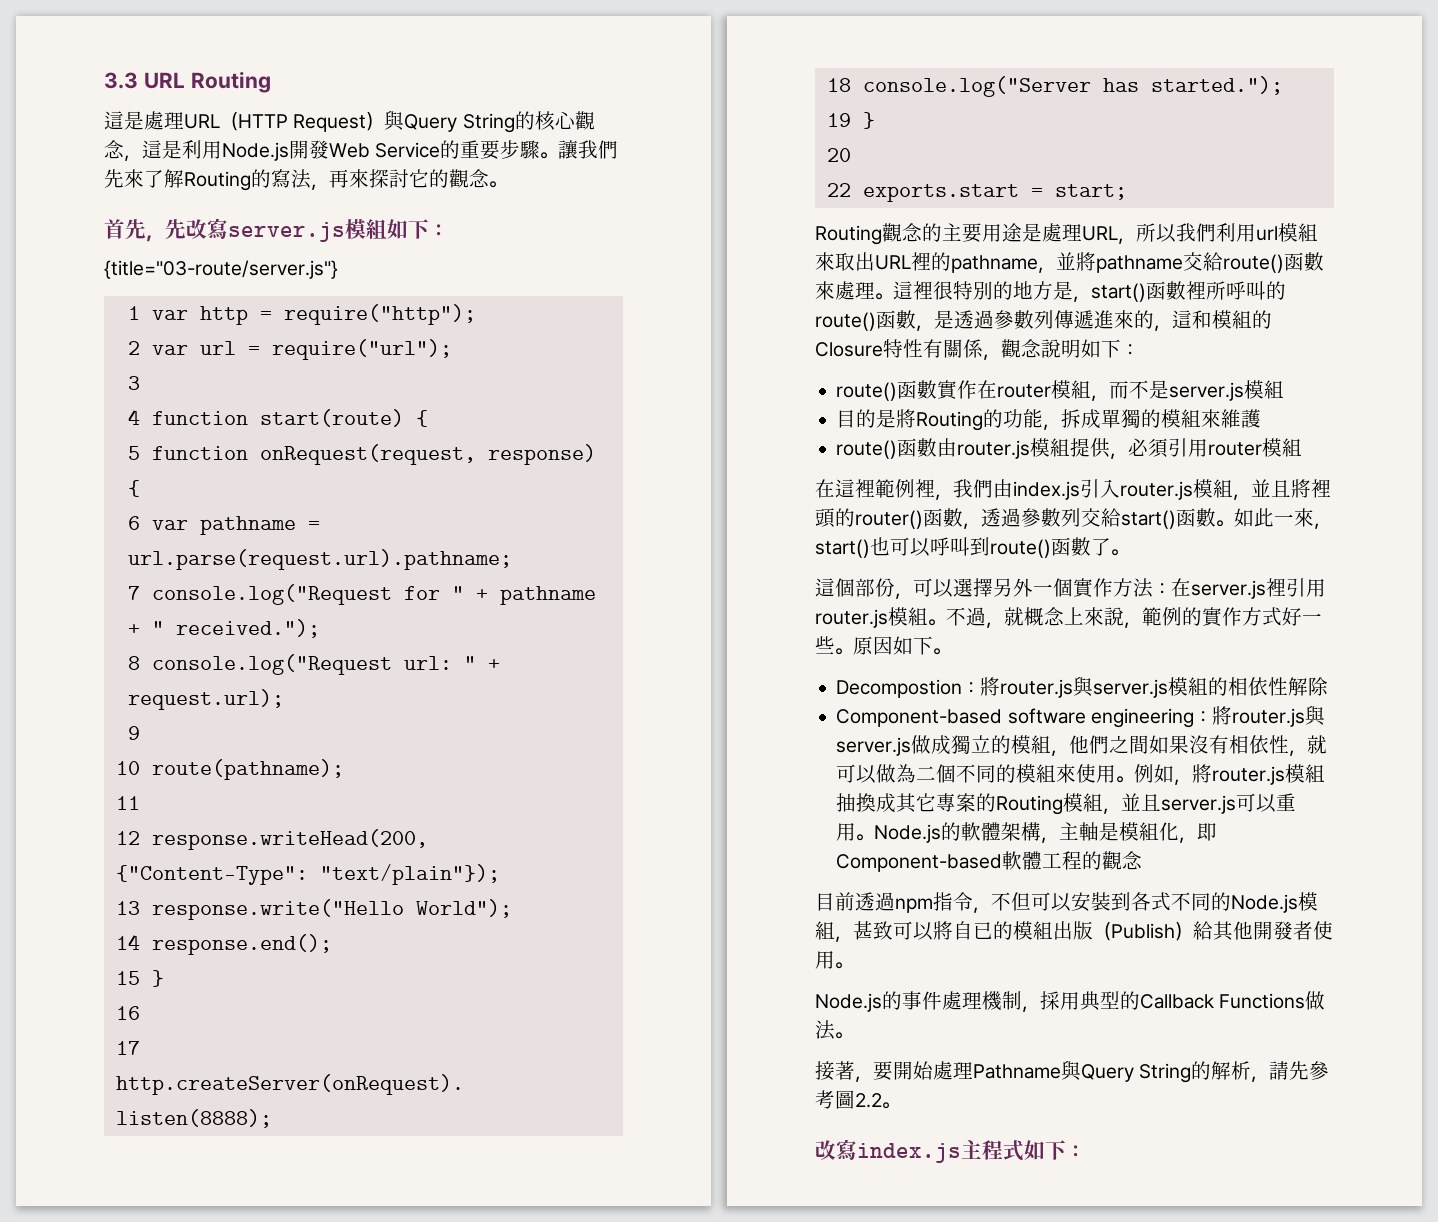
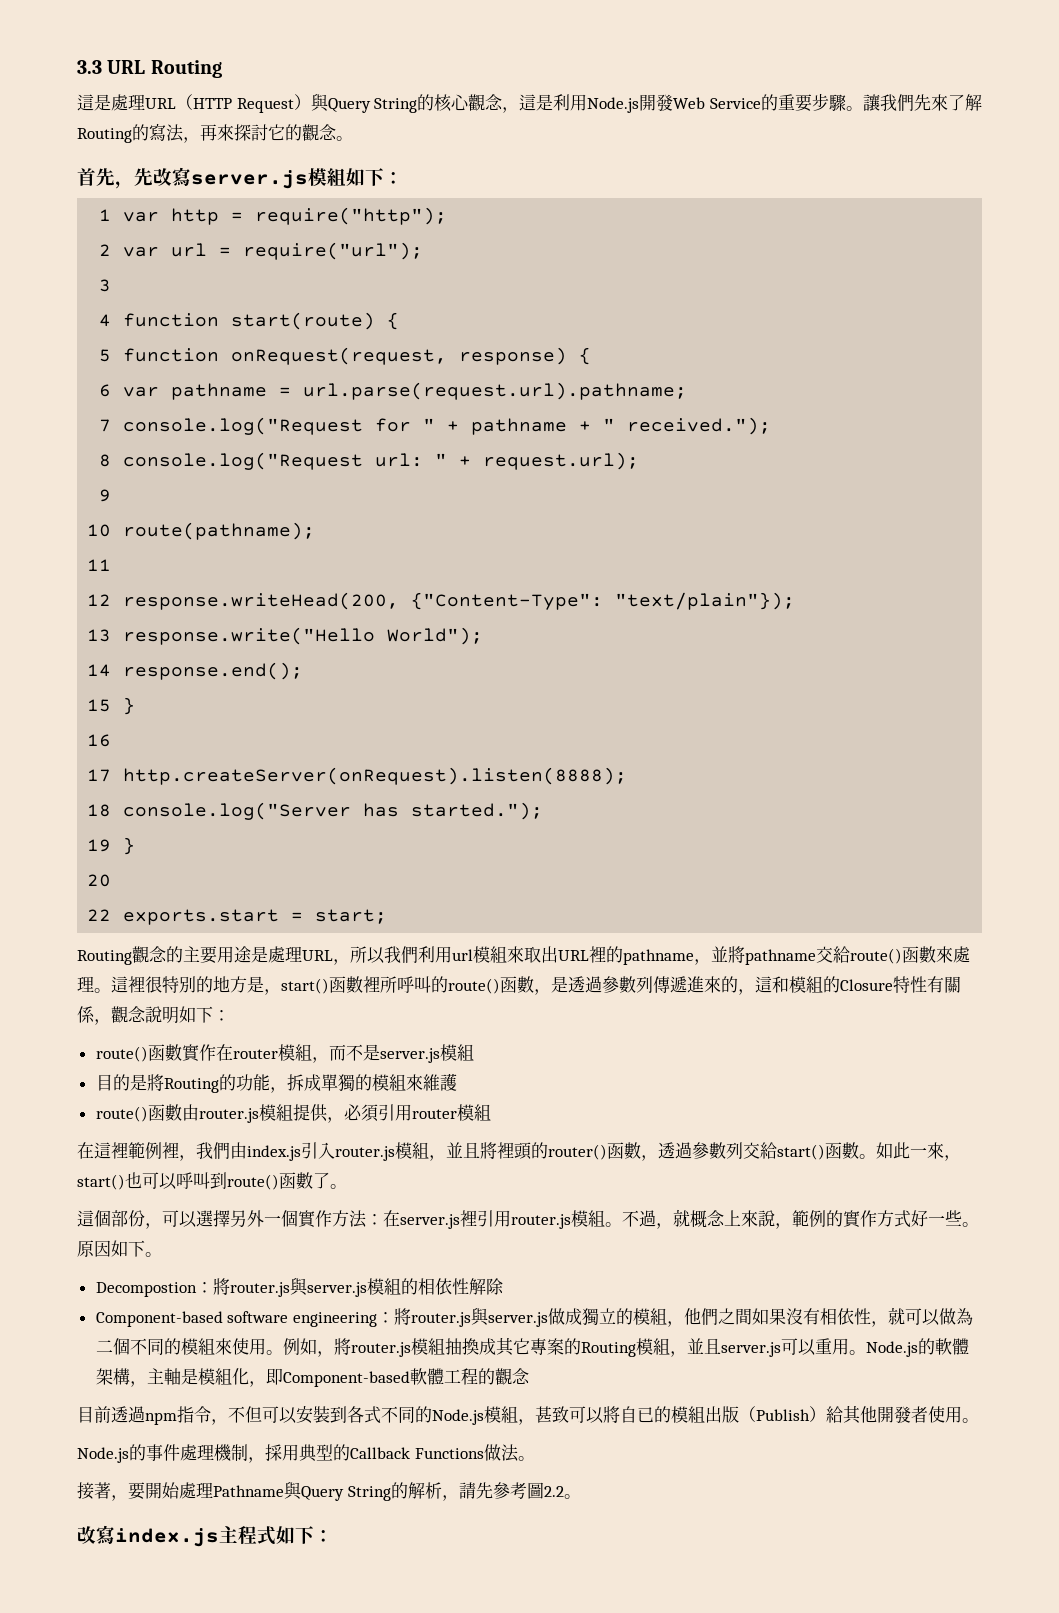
[104,260,338,279] // {title="03-route/server.js"} -> (403, 178) none

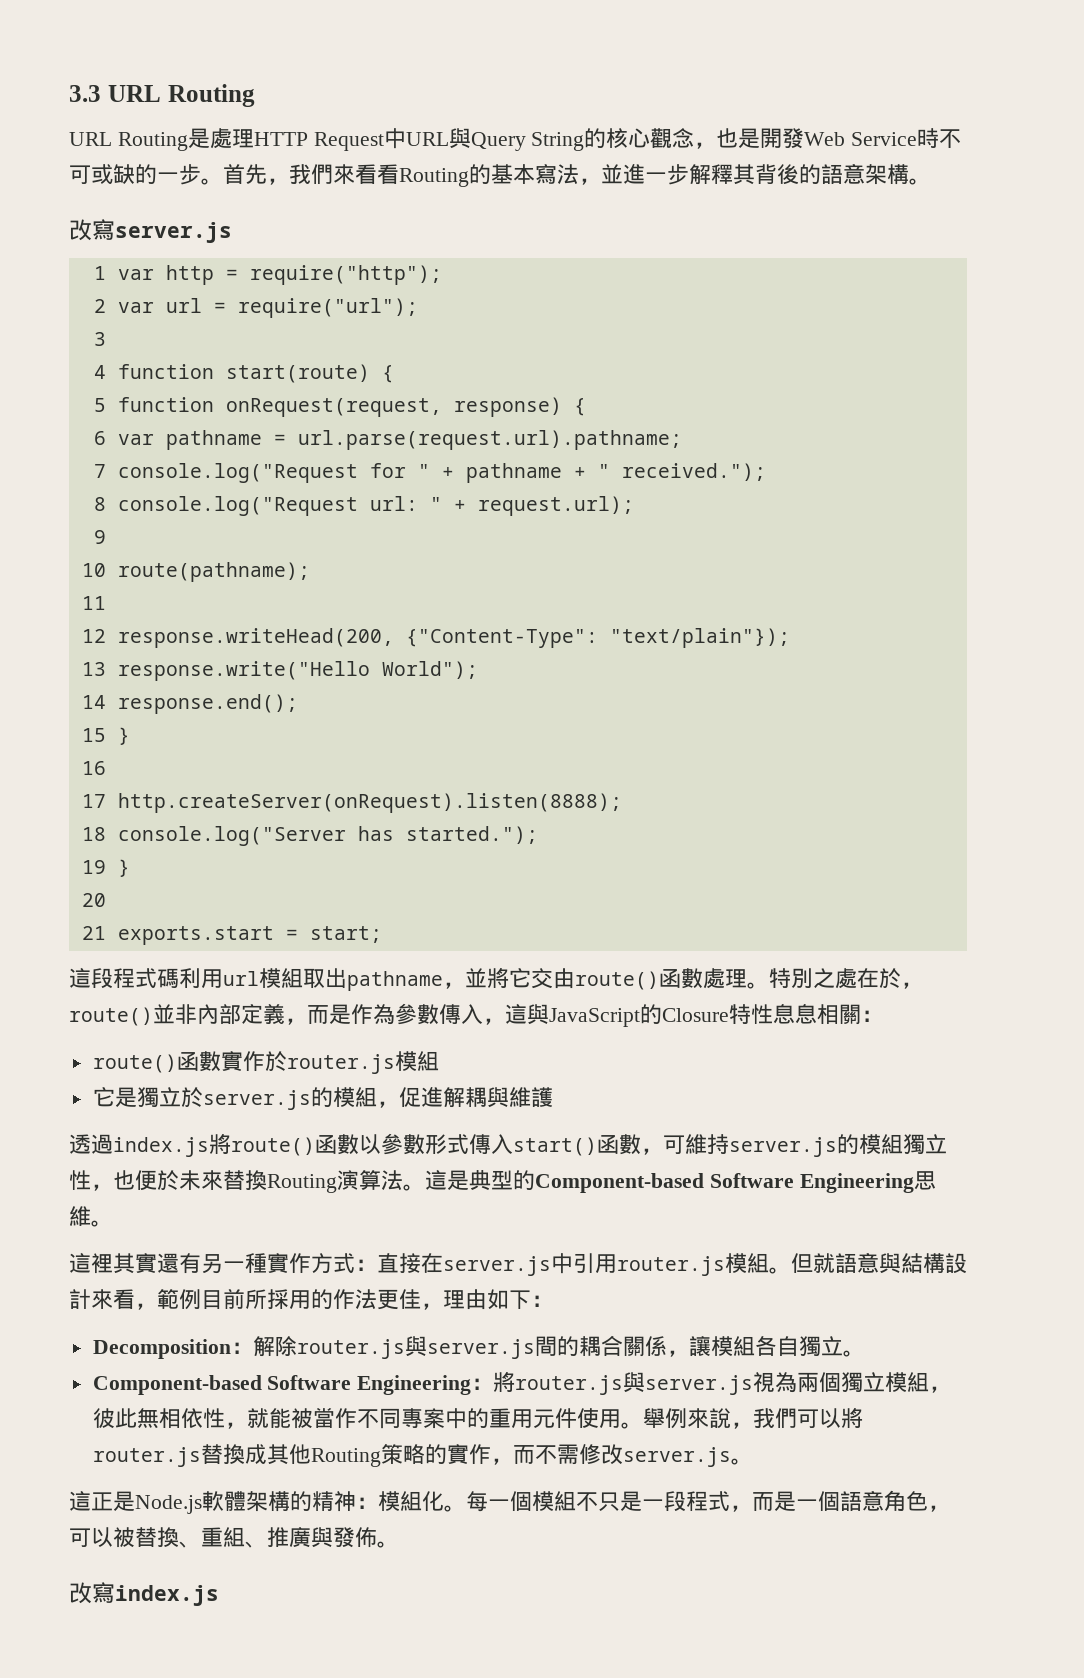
[77,94,193,111] 這是處理URL（ -> [69,128,254,151] URL Routing是處理
[293,94,311,110] ） -> [383,128,449,149] 中URL
[519,93,982,113] [77,123,353,143] [77,168,153,189] 這是利用Node.js開發Web Service的重要步驟。讓我們先來了解Routing的寫法，再來探討它的觀念。 // 首先，先 -> [716,128,962,149] [69,163,931,187] 也是開發Web Service時不可或缺的一步。首先，我們來看看Routing的基本寫法，並進一步解釋其背後的語意架構。 //
[308,168,403,186] 模組如下： -> (232, 232) none
[87,909,112,921] 22 -> [81,926,106,940] 21
[77,946,970,965] [77,976,961,995] [77,1006,230,1025] [95,1044,474,1063] [95,1073,457,1093] [95,1104,491,1123] [77,1142,961,1161] [77,1172,347,1190] [77,1209,979,1229] [77,1240,162,1257] [95,1278,504,1297] [95,1307,973,1327] [95,1337,969,1357] [95,1368,530,1387] [77,1405,979,1425] [77,1444,535,1463] [77,1482,564,1501] Routing觀念的主要用途是處理URL，所以我們利用url模組來取出URL裡的pathname，並將pathname交給route()函數來處理。這裡很特別的地方是，start()函數裡所呼叫的route()函數，是透過參數列傳遞進來的，這和模組的Closure特性有關係，觀念說明如下： // route()函數實作在router模組，而不是server.js模組 // 目的是將Routing的功能，拆成單獨的模組來維護 // route()函數由router.js模組提供，必須引用router模組 // 在這裡範例裡，我們由index.js引入router.js模組，並且將裡頭的router()函數，透過參數列交給start()函數。如此一來，start()也可以呼叫到route()函數了。 // 這個部份，可以選擇另外一個實作方法：在server.js裡引用router.js模組。不過，就概念上來說，範例的實作方式好一些。原因如下。 // Decompostion：將router.js與server.js模組的相依性解除 // Component-based software engineering：將router.js與server.js做成獨立的模組，他們之間如果沒有相依性，就可以做為二個不同的模組來使用。例如，將router.js模組抽換成其它專案的Routing模組，並且server.js可以重用。Node.js的軟體架構，主軸是模組化，即Component-based軟體工程的觀念 // 目前透過npm指令，不但可以安裝到各式不同的Node.js模組，甚致可以將自已的模組出版（Publish）給其他開發者使用。 // Node.js的事件處理機制，採用典型的Callback Functions做法。 // 接著，要開始處理Pathname與Query String的解析，請先參考圖2.2 -> [69,967,923,991] [69,1003,883,1027] [92,1051,439,1074] [92,1086,553,1110] [69,1133,947,1157] [69,1169,936,1193] [69,1206,113,1227] [69,1252,967,1276] [69,1288,553,1310] [92,1335,865,1359] [92,1371,952,1395] [92,1407,863,1429] [92,1444,753,1467] [69,1490,950,1514] [69,1527,377,1548] 這段程式碼利用url模組取出pathname，並將它交由route()函數處理。特別之處在於，route()並非內部定義，而是作為參數傳入，這與JavaScript的Closure特性息息相關： // route()函數實作於router.js模組 // 它是獨立於server.js的模組，促進解耦與維護 // 透過index.js將route()函數以參數形式傳入start()函數，可維持server.js的模組獨立性，也便於未來替換Routing演算法。這是典型的Component-based Software Engineering思維。 // 這裡其實還有另一種實作方式：直接在server.js中引用router.js模組。但就語意與結構設計來看，範例目前所採用的作法更佳，理由如下： // Decomposition：解除router.js與server.js間的耦合關係，讓模組各自獨立。 // Component-based Software Engineering：將router.js與server.js視為兩個獨立模組，彼此無相依性，就能被當作不同專案中的重用元件使用。舉例來說，我們可以將router.js替換成其他Routing策略的實作，而不需修改server.js。 // 這正是Node.js軟體架構的精神：模組化。每一個模組不只是一段程式，而是一個語意角色，可以被替換、重組、推廣與發佈
[219,1526,333,1545] 主程式如下： -> (219, 1595) none

